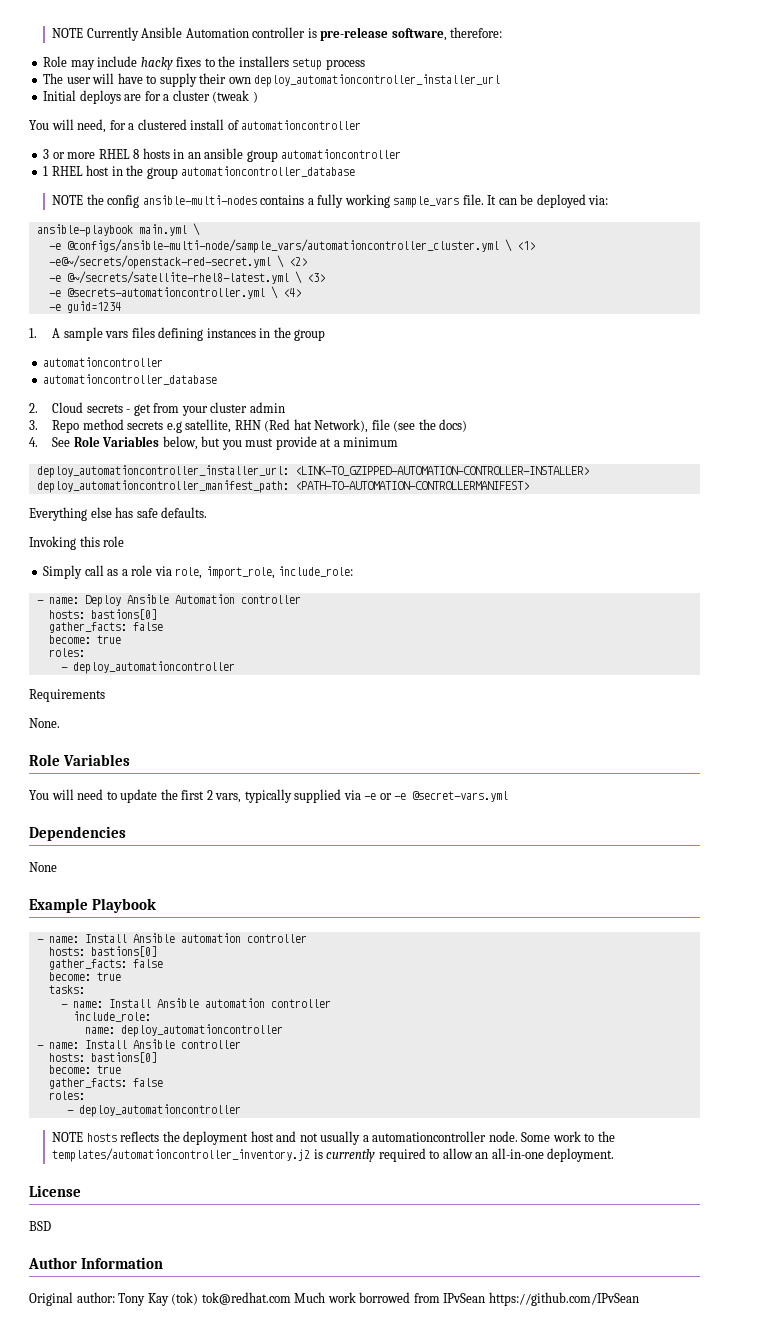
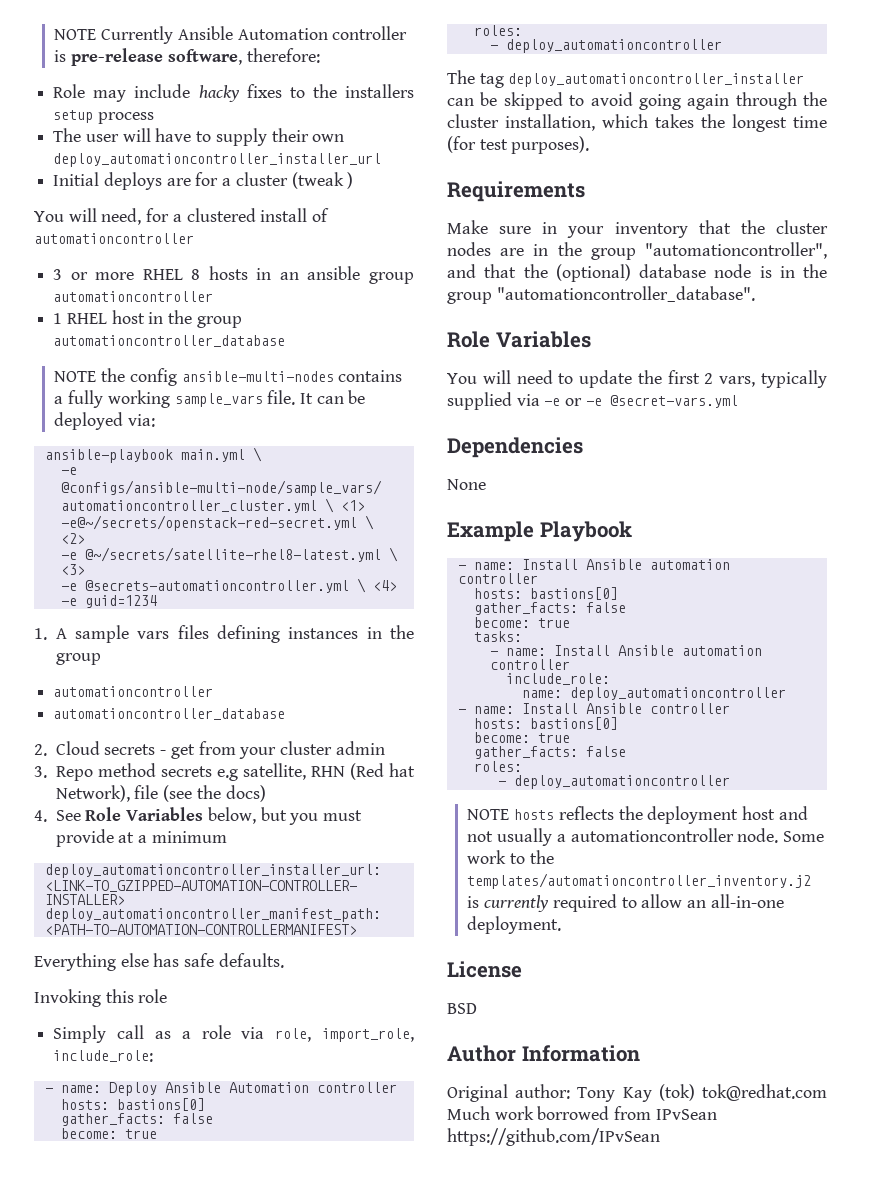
[29,689,105,702] [29,718,60,728] Requirements // None. -> [447,70,805,88] [447,92,827,110] [447,114,827,132] [447,136,590,154] [447,181,585,202] [447,220,828,238] [447,242,827,260] [447,264,827,282] [447,286,755,304] The tag deploy_automationcontroller_installer can be skipped to avoid going again through the cluster installation, which takes the longest time (for test purposes). // Requirements // Make sure in your inventory that the cluster nodes are in the group "automationcontroller", and that the (optional) database node is in the group "automationcontroller_database".

